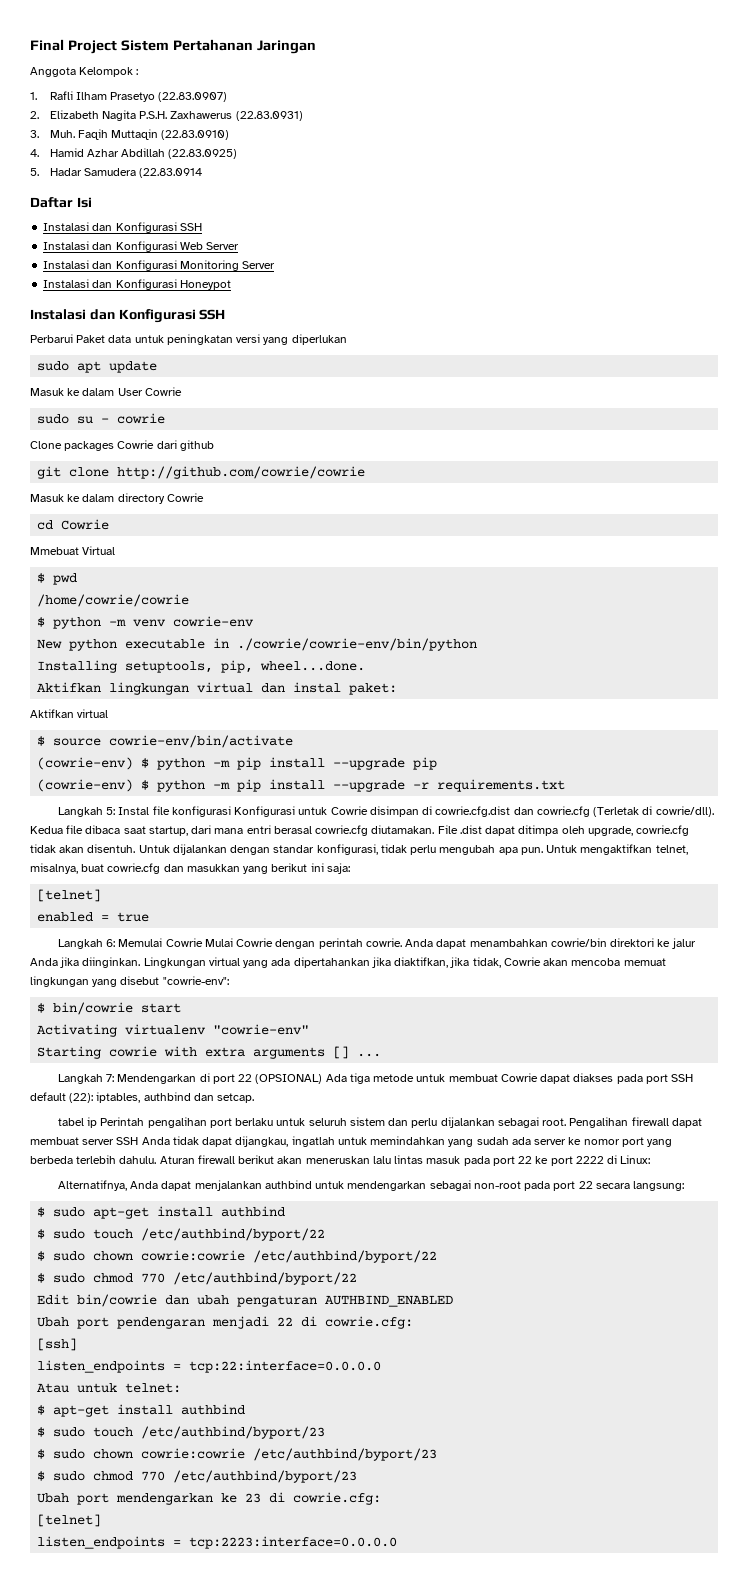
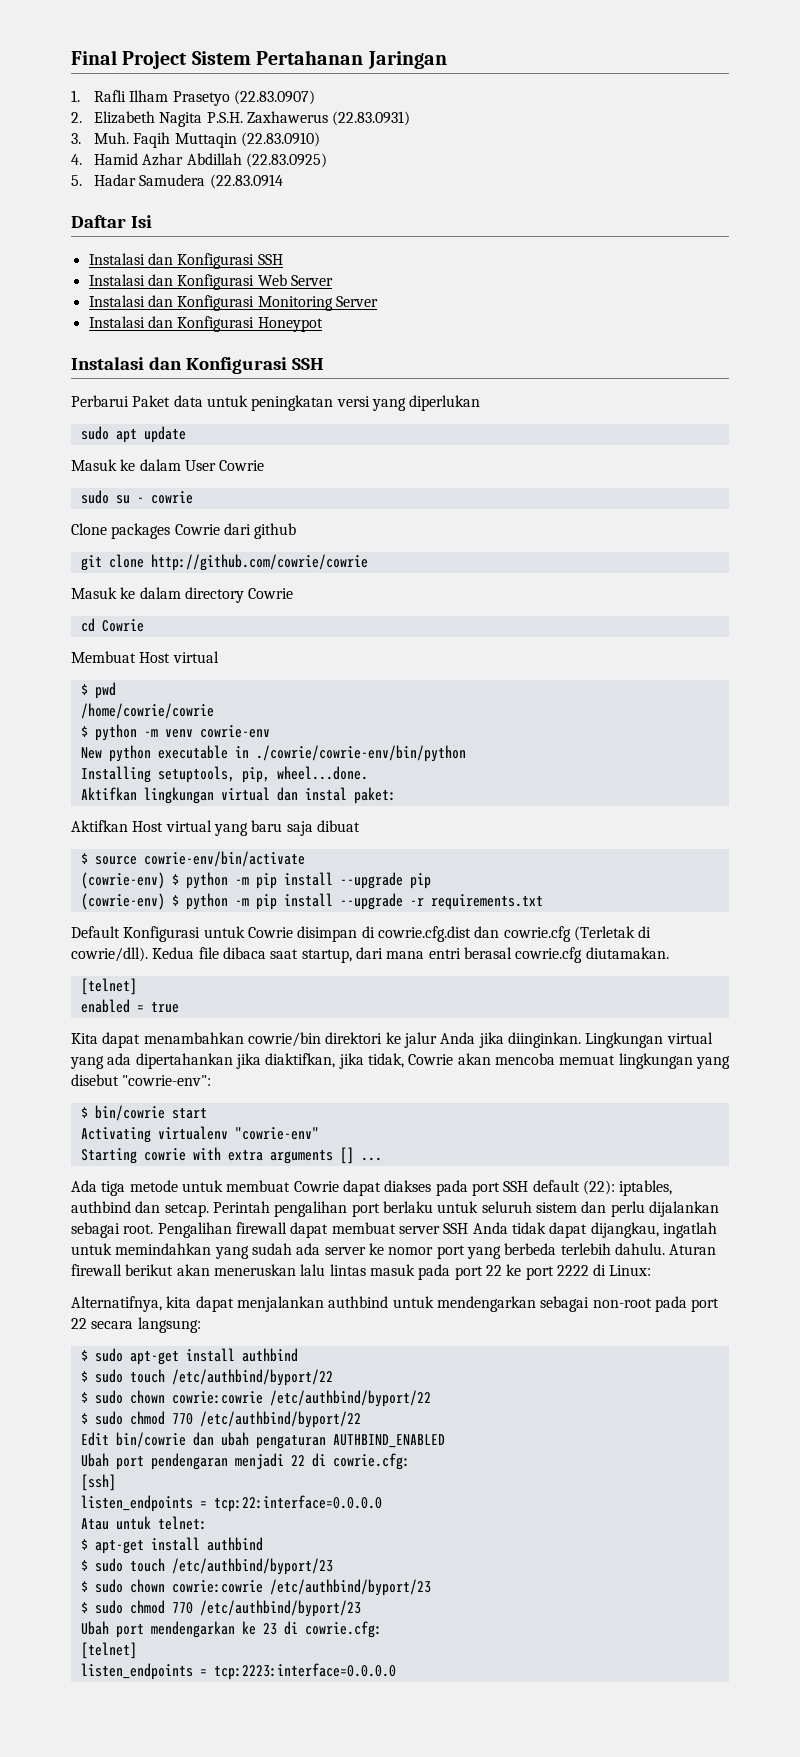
[30,67,139,77] // Anggota Kelompok : -> (447, 60) none
[30,546,116,555] Mmebuat Virtual -> [71,651,219,663] Membuat Host virtual
[77,709,109,718] virtual -> [132,820,360,836] Host virtual yang baru saja dibuat
[57,806,231,817] Langkah 5: Instal file konfigurasi -> [71,926,120,938] Default
[437,825,690,836] [30,844,688,855] [30,863,350,874] [37,889,102,902] [37,912,150,922] [57,938,434,949] File .dist dapat ditimpa oleh upgrade, cowrie.cfg tidak akan disentuh. Untuk dijalankan dengan standar konfigurasi, tidak perlu mengubah apa pun. Untuk mengaktifkan telnet, misalnya, buat cowrie.cfg dan masukkan yang berikut ini saja: // [telnet] // enabled = true // Langkah 6: Memulai Cowrie Mulai Cowrie dengan perintah cowrie. Anda -> [80,978,137,995] [80,999,179,1013] [71,1033,98,1044] // [telnet] // enabled = true // Kita
[57,1073,323,1084] Langkah 7: Mendengarkan di port 22 (OPSIONAL) -> (382, 1159) none
[57,1117,98,1128] // tabel ip -> (209, 1210) none
[130,1181,159,1189] Anda -> [166,1296,192,1308] kita

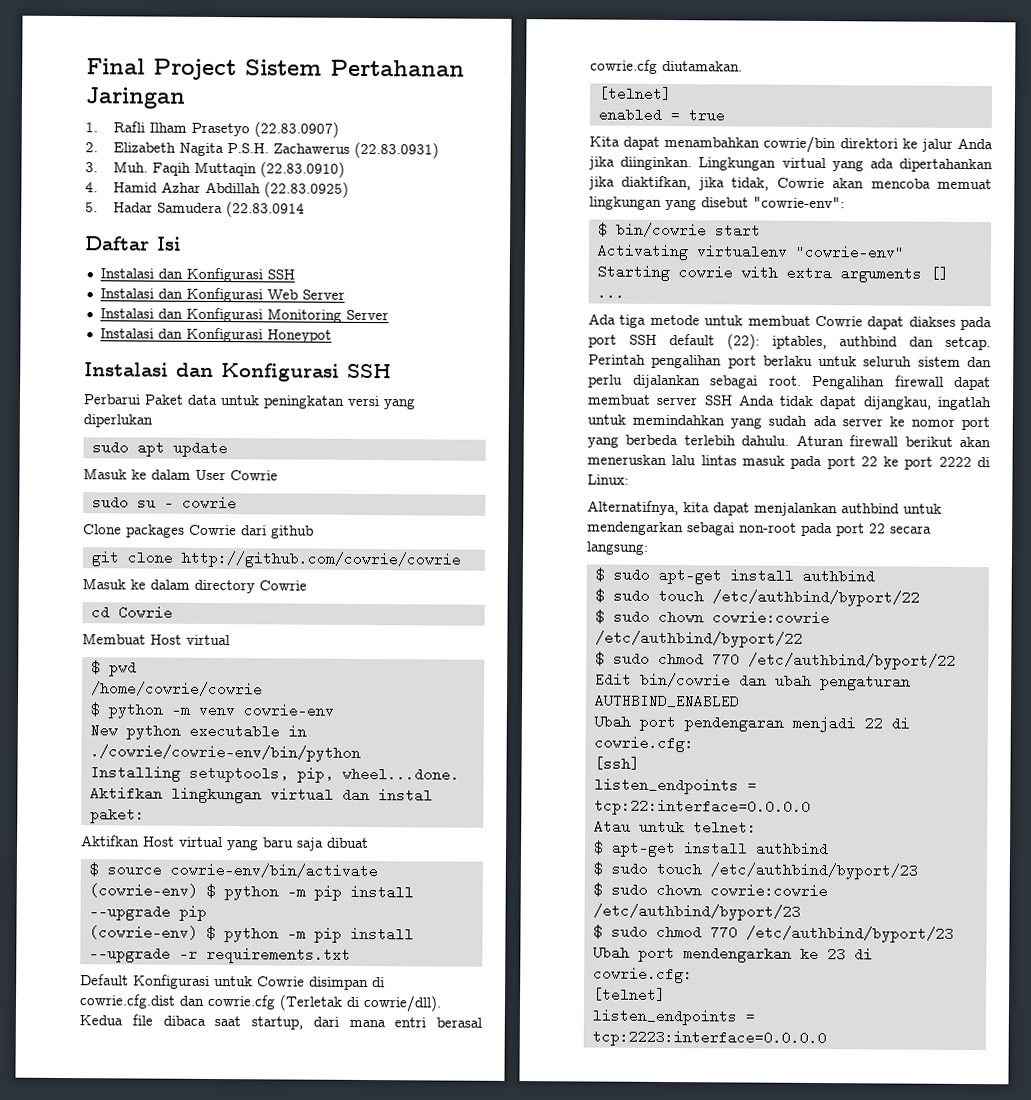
[246,111,328,123] Zaxhawerus -> [272,143,350,154] Zachawerus

